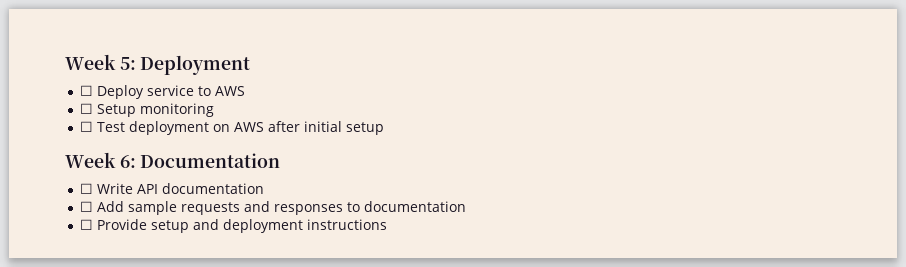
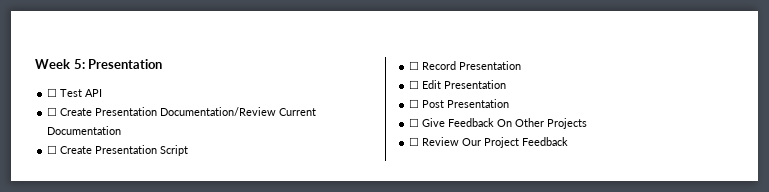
[140,55,251,75] [79,85,245,99] [79,103,214,117] [79,121,384,135] [65,152,281,168] [79,183,264,194] [79,201,466,215] [79,219,387,233] Deployment // ☐ Deploy service to AWS // ☐ Setup monitoring // ☐ Test deployment on AWS after initial setup // Week 6: Documentation // ☐ Write API documentation // ☐ Add sample requests and responses to documentation // ☐ Provide setup and deployment instructions -> [88,59,163,69] [47,88,103,97] [47,107,317,116] [47,126,122,135] [47,145,189,156] [409,61,522,70] [409,80,507,89] [409,99,510,108] [409,118,588,129] [409,137,569,148] Presentation // ☐ Test API // ☐ Create Presentation Documentation/Review Current Documentation // ☐ Create Presentation Script // ☐ Record Presentation // ☐ Edit Presentation // ☐ Post Presentation // ☐ Give Feedback On Other Projects // ☐ Review Our Project Feedback

